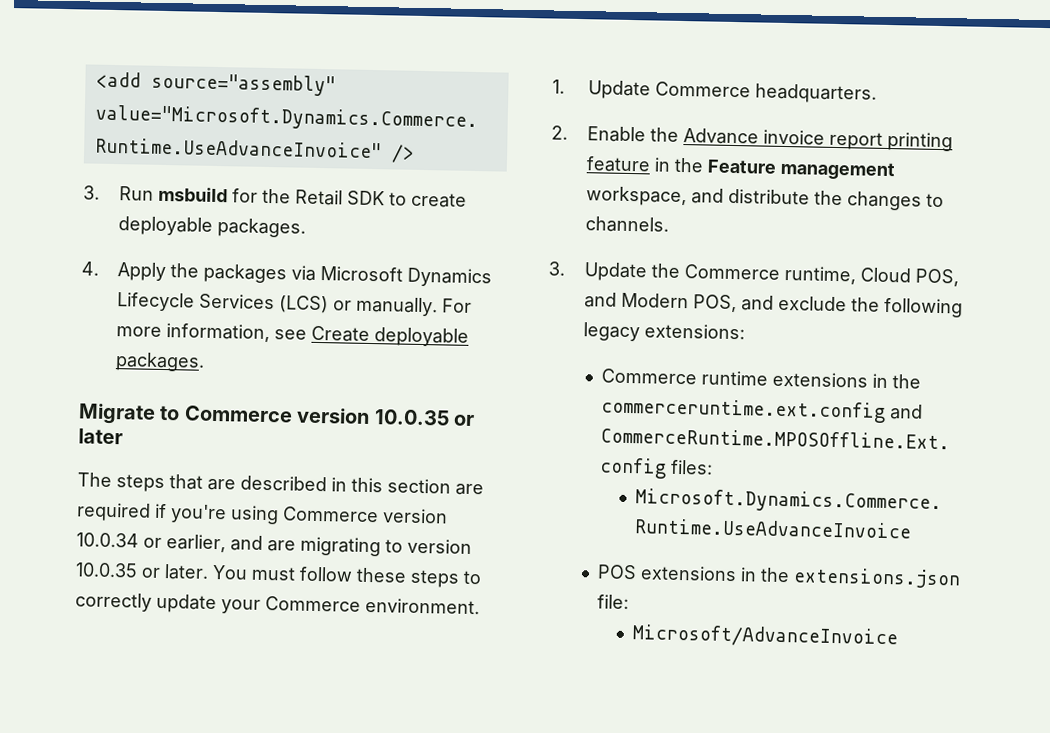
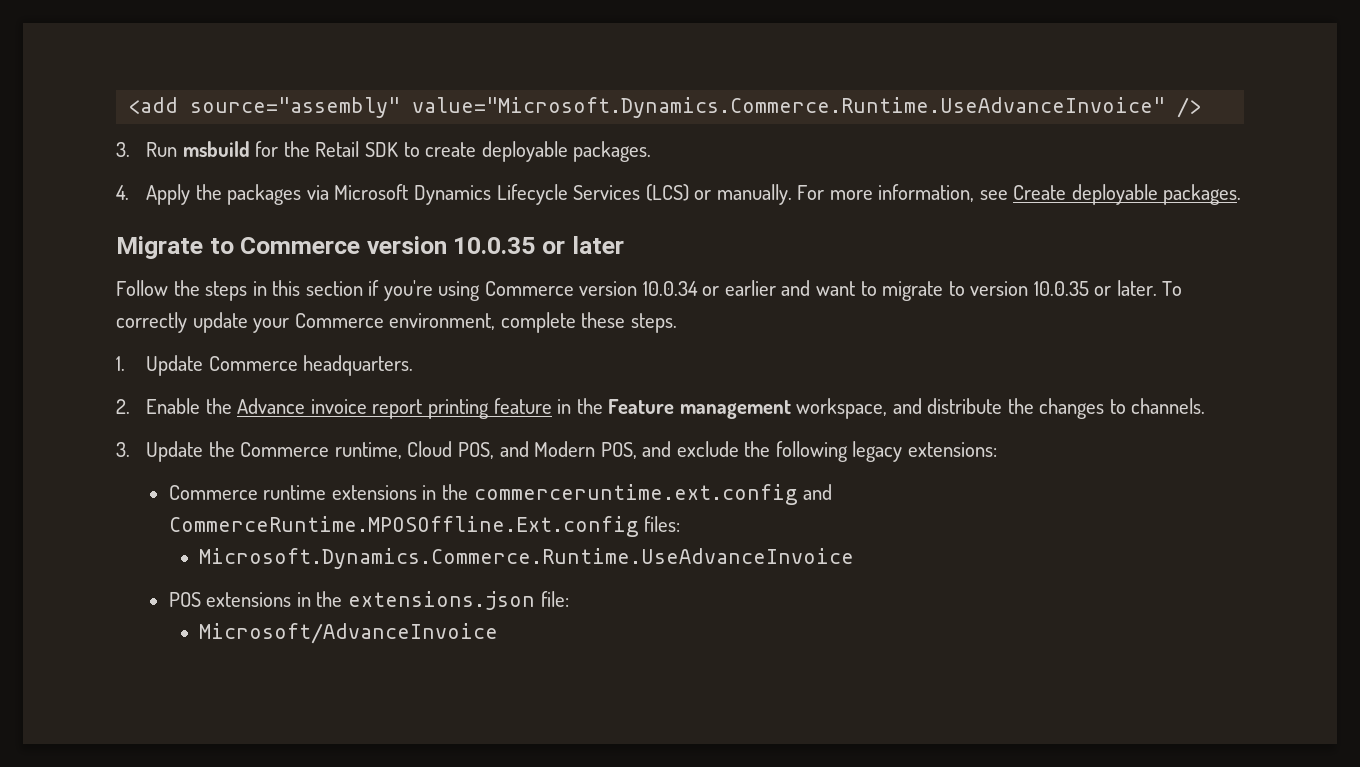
[77,472,327,493] The steps that are described -> [116,280,248,301] Follow the steps
[455,483,484,496] [76,502,151,522] are required -> (363, 288) none
[166,534,381,557] earlier, and are migrating -> [724,280,944,301] earlier and want to migrate
[212,564,482,588] [75,592,480,615] You must follow these steps to correctly update your Commerce environment. -> [1162,281,1183,296] [116,312,677,333] To correctly update your Commerce environment, complete these steps.

